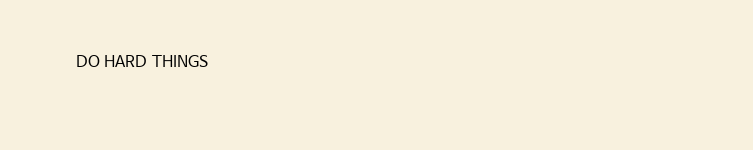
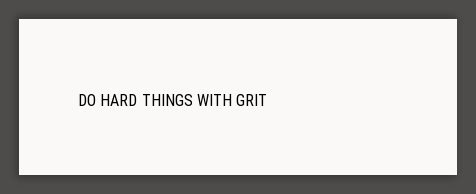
(208, 61) none -> [196,94,268,106] WITH GRIT

